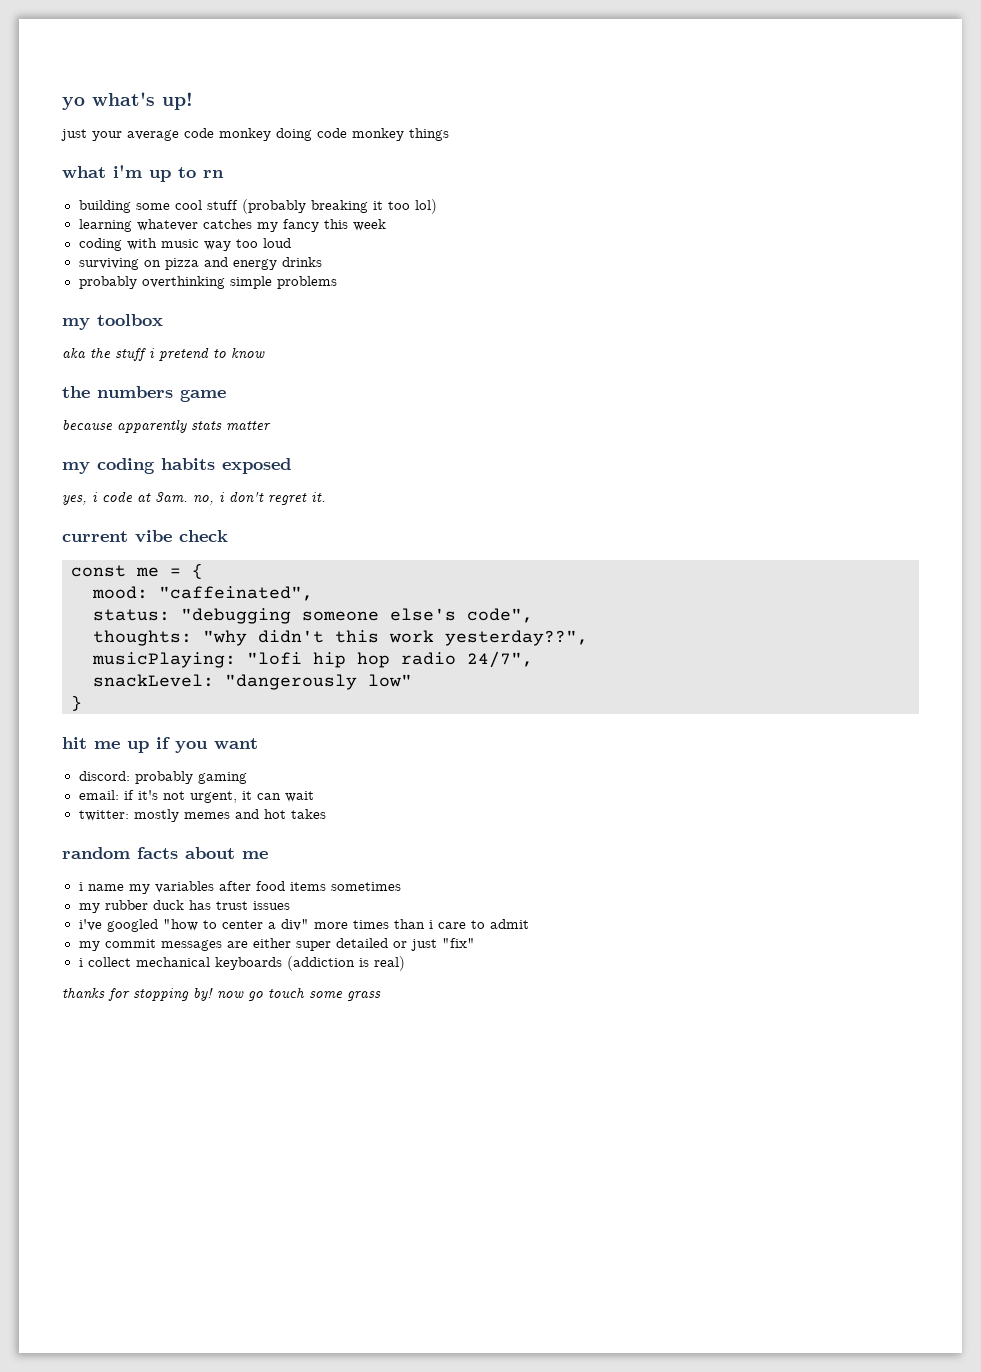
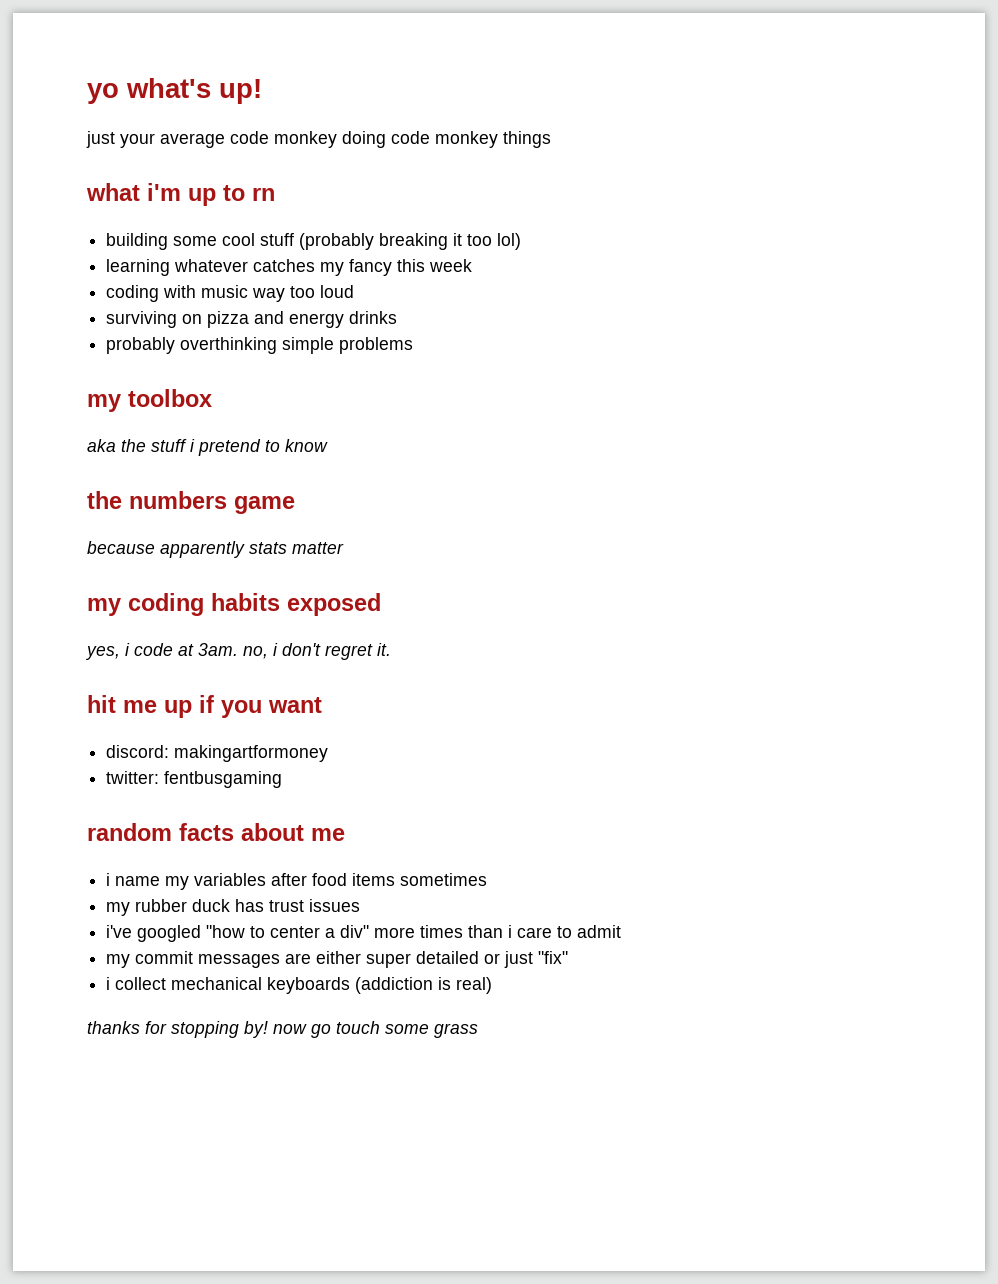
[62,530,228,543] [71,563,203,579] [92,586,313,601] [93,608,533,624] [93,630,588,646] [92,651,533,668] [93,674,412,690] [71,695,82,711] // current vibe check // const me = { // mood: "caffeinated", // status: "debugging someone else's code", // thoughts: "why didn't this work yesterday??", // musicPlaying: "lofi hip hop radio 24/7", // snackLevel: "dangerously low" // } -> (391, 649) none
[134,771,247,784] [78,790,314,803] [78,809,326,822] probably gaming // email: if it's not urgent, it can wait // twitter: mostly memes and hot takes -> [174,745,329,762] [106,771,283,788] makingartformoney // twitter: fentbusgaming

